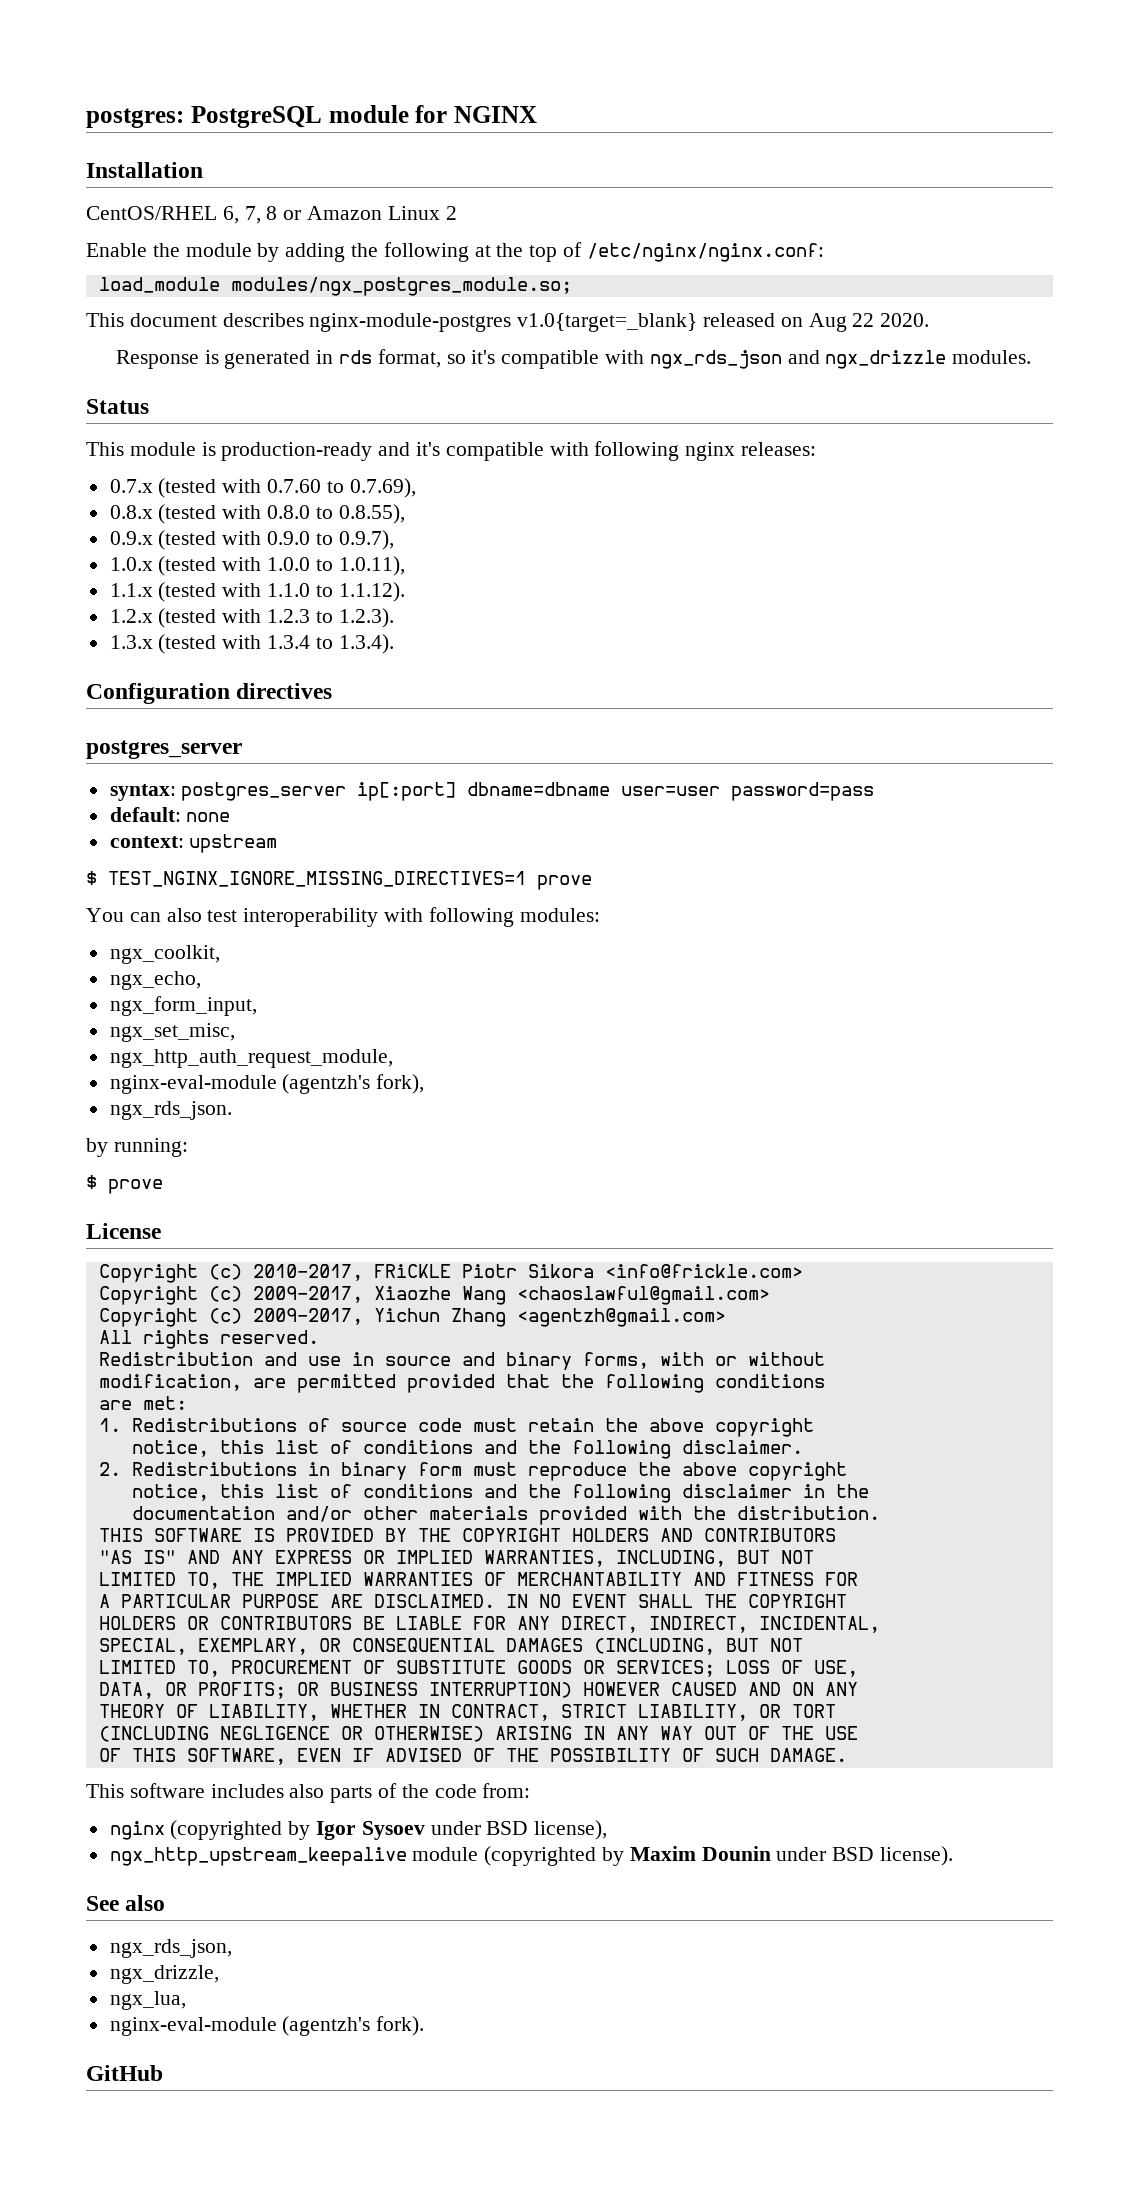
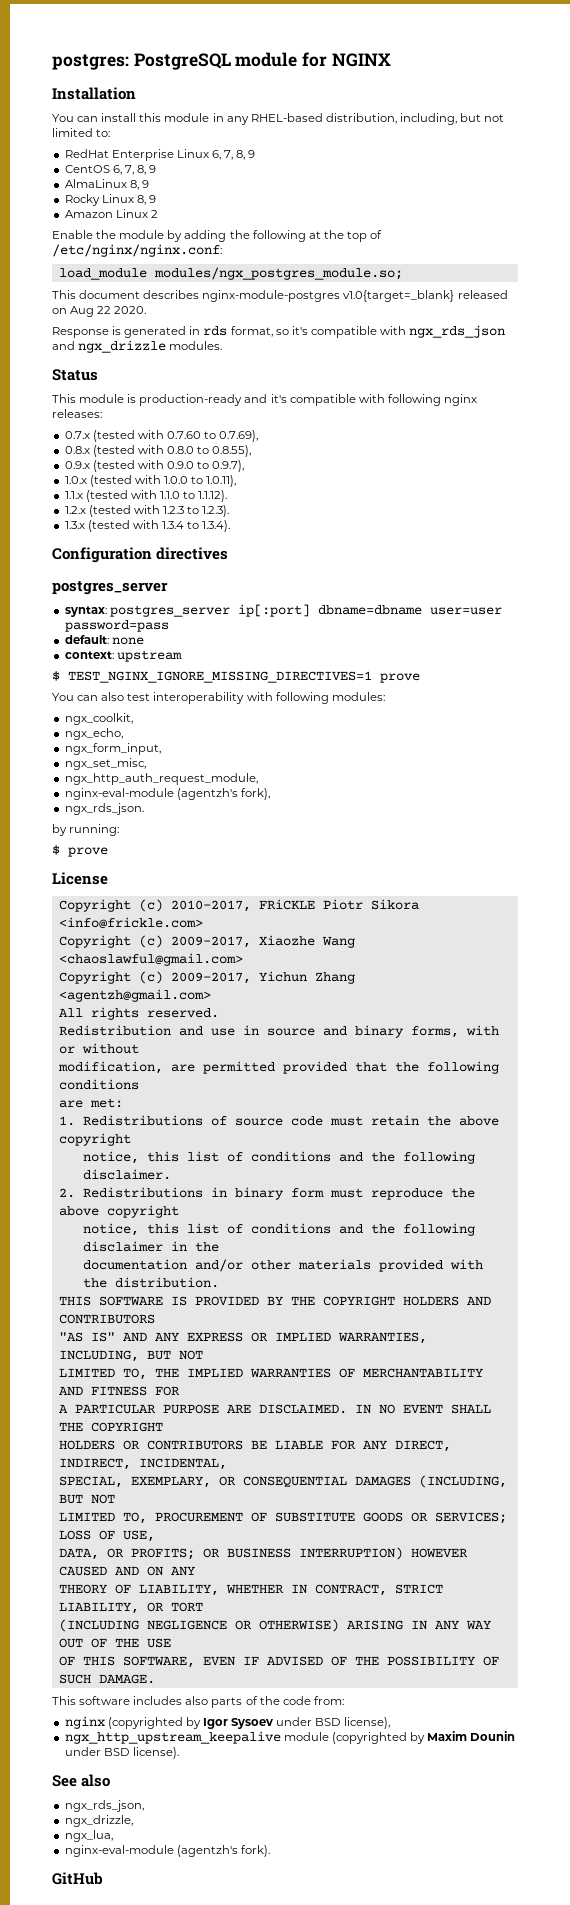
[86,206,302,224] CentOS/RHEL 6, 7, 8 or -> [52,113,505,125] [52,128,111,137] [64,149,256,161] [64,165,157,175] [64,179,149,190] [64,194,156,206] You can install this module in any RHEL-based distribution, including, but not limited to: // RedHat Enterprise Linux 6, 7, 8, 9 // CentOS 6, 7, 8, 9 // AlmaLinux 8, 9 // Rocky Linux 8, 9 //

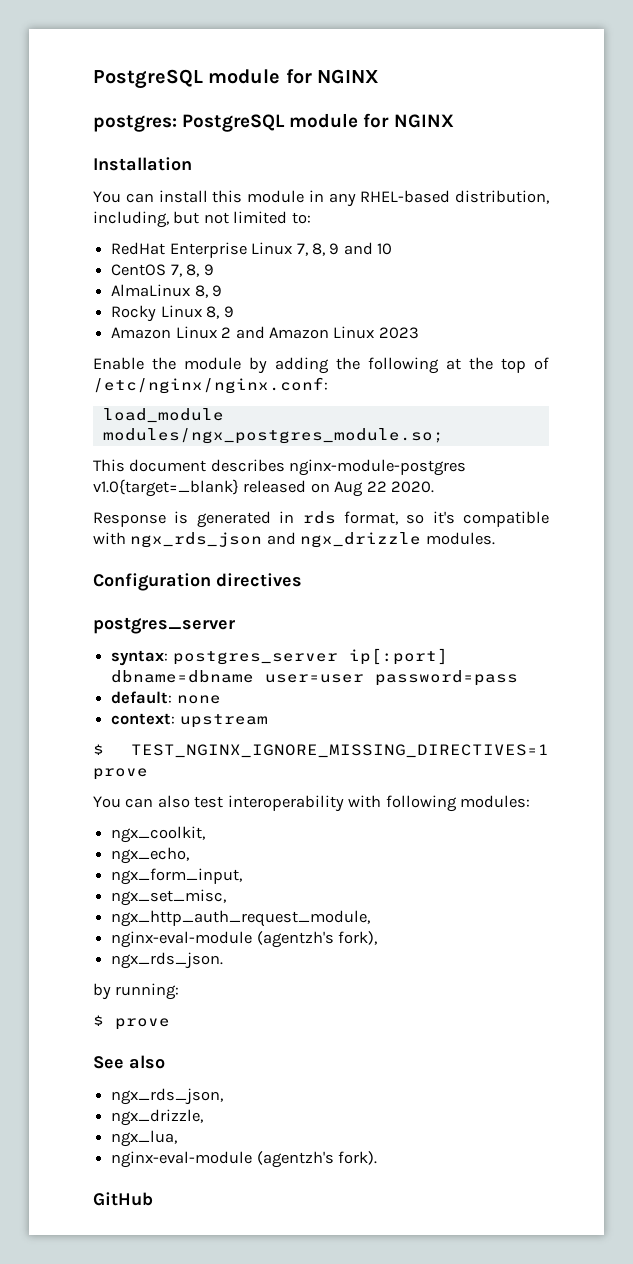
(52, 62) none -> [93,69,380,89] PostgreSQL module for NGINX //
[211,150,256,160] 6, 7, 8, 9 -> [296,242,393,256] 7, 8, 9 and 10
[112,165,122,175] 6, -> (167, 270) none
(158, 214) none -> [235,326,419,339] and Amazon Linux 2023
[52,369,98,381] [52,394,477,406] [52,409,102,418] [64,430,259,442] [64,445,252,457] [64,460,245,472] [64,475,237,487] [64,490,228,502] [64,505,230,517] [64,520,231,532] // Status // This module is production-ready and it's compatible with following nginx releases: // 0.7.x (tested with 0.7.60 to 0.7.69), // 0.8.x (tested with 0.8.0 to 0.8.55), // 0.9.x (tested with 0.9.0 to 0.9.7), // 1.0.x (tested with 1.0.0 to 1.0.11), // 1.1.x (tested with 1.1.0 to 1.1.12). // 1.2.x (tested with 1.2.3 to 1.2.3). // 1.3.x (tested with 1.3.4 to 1.3.4). -> (495, 538) none
[52,872,108,885] [58,899,419,912] [58,917,203,929] [58,935,355,948] [58,953,243,966] [58,971,355,984] [58,989,211,1002] [58,1007,219,1020] [58,1025,499,1038] [58,1043,139,1054] [57,1061,499,1074] [58,1079,139,1090] [58,1098,123,1108] [58,1115,499,1126] [58,1133,131,1146] [82,1151,475,1164] [82,1169,171,1180] [58,1187,475,1200] [58,1205,179,1218] [82,1223,475,1236] [82,1241,219,1252] [82,1259,483,1272] [82,1277,219,1288] [58,1296,491,1306] [58,1314,155,1324] [58,1332,427,1344] [58,1350,203,1362] [58,1368,483,1380] [58,1386,180,1396] [58,1404,491,1414] [58,1422,163,1432] [58,1440,451,1452] [58,1458,227,1470] [58,1475,507,1488] [58,1494,115,1504] [58,1512,507,1524] [58,1530,155,1542] [58,1547,468,1560] [58,1566,195,1576] [58,1584,443,1596] [58,1602,203,1614] [58,1619,491,1632] [58,1638,171,1648] [58,1656,499,1668] [58,1674,155,1684] [52,1696,344,1708] [64,1716,391,1729] [64,1731,516,1744] [64,1747,179,1759] // License // Copyright (c) 2010-2017, FRiCKLE Piotr Sikora <info@frickle.com> // Copyright (c) 2009-2017, Xiaozhe Wang <chaoslawful@gmail.com> // Copyright (c) 2009-2017, Yichun Zhang <agentzh@gmail.com> // All rights reserved. // Redistribution and use in source and binary forms, with or without // modification, are permitted provided that the following conditions // are met: // 1. Redistributions of source code must retain the above copyright // notice, this list of conditions and the following disclaimer. // 2. Redistributions in binary form must reproduce the above copyright // notice, this list of conditions and the following disclaimer in the // documentation and/or other materials provided with the distribution. // THIS SOFTWARE IS PROVIDED BY THE COPYRIGHT HOLDERS AND CONTRIBUTORS // "AS IS" AND ANY EXPRESS OR IMPLIED WARRANTIES, INCLUDING, BUT NOT // LIMITED TO, THE IMPLIED WARRANTIES OF MERCHANTABILITY AND FITNESS FOR // A PARTICULAR PURPOSE ARE DISCLAIMED. IN NO EVENT SHALL THE COPYRIGHT // HOLDERS OR CONTRIBUTORS BE LIABLE FOR ANY DIRECT, INDIRECT, INCIDENTAL, // SPECIAL, EXEMPLARY, OR CONSEQUENTIAL DAMAGES (INCLUDING, BUT NOT // LIMITED TO, PROCUREMENT OF SUBSTITUTE GOODS OR SERVICES; LOSS OF USE, // DATA, OR PROFITS; OR BUSINESS INTERRUPTION) HOWEVER CAUSED AND ON ANY // THEORY OF LIABILITY, WHETHER IN CONTRACT, STRICT LIABILITY, OR TORT // (INCLUDING NEGLIGENCE OR OTHERWISE) ARISING IN ANY WAY OUT OF THE USE // OF THIS SOFTWARE, EVEN IF ADVISED OF THE POSSIBILITY OF SUCH DAMAGE. // This software includes also parts of the code from: // nginx (copyrighted by Igor Sysoev under BSD license), // ngx_http_upstream_keepalive module (copyrighted by Maxim Dounin under BSD license). -> (170, 1024) none

